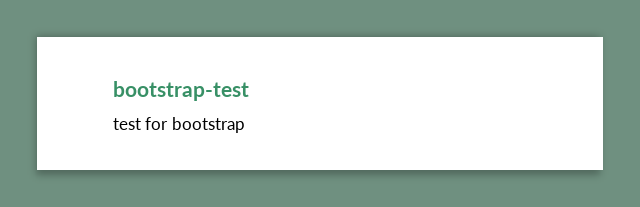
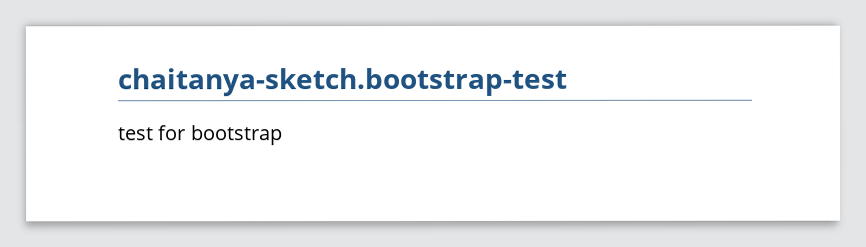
[113,81,249,101] bootstrap-test -> [117,67,567,97] chaitanya-sketch.bootstrap-test

